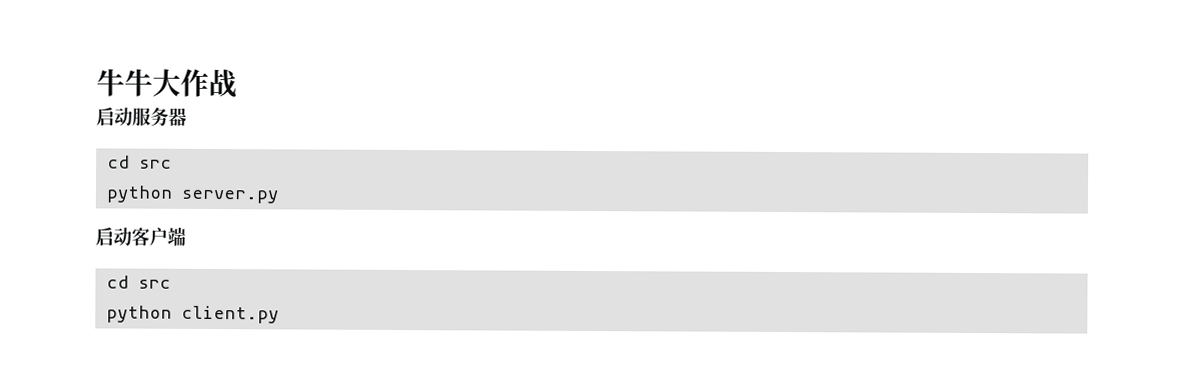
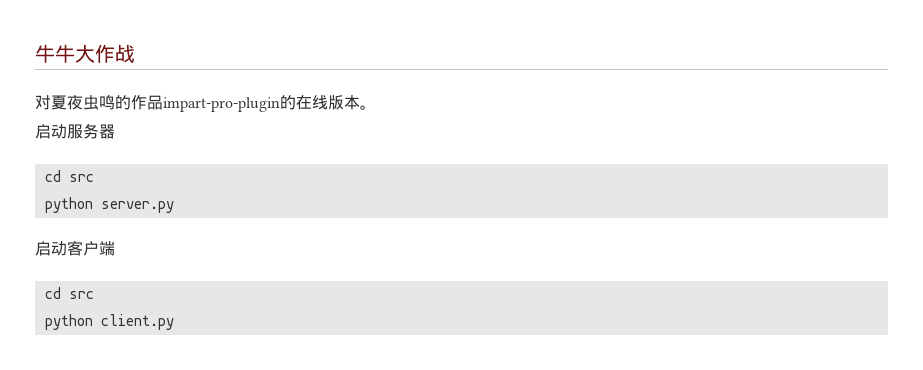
(237, 83) none -> [35,94,376,112] // 对夏夜虫鸣的作品impart-pro-plugin的在线版本。

